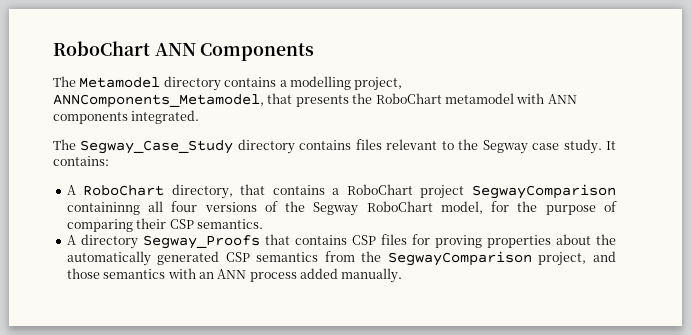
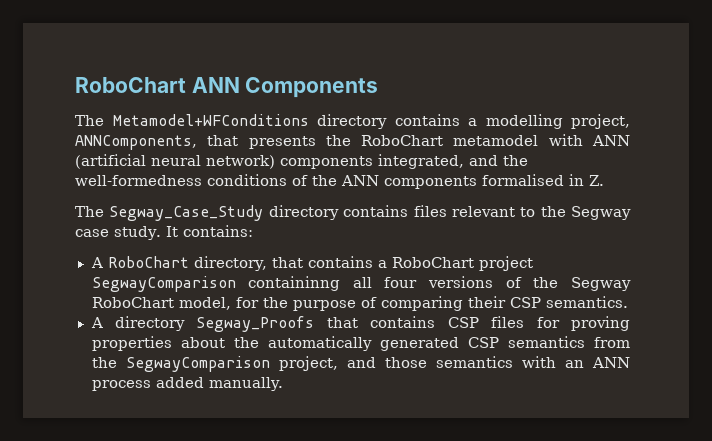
[79,77,161,88] Metamodel -> [112,114,309,126] Metamodel+WFConditions
[53,94,264,108] ANNComponents_Metamodel, -> [75,135,197,150] ANNComponents,
[53,110,200,124] components integrated. -> [75,154,528,169] [75,174,604,189] (artificial neural network) components integrated, and the well-formedness conditions of the ANN components formalised in Z.

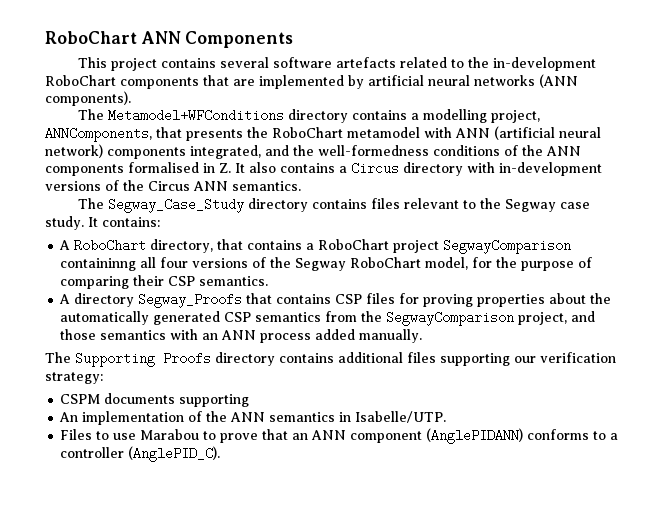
(379, 87) none -> [77,57,596,71] [45,74,578,89] [45,91,131,106] // This project contains several software artefacts related to the in-development RoboChart components that are implemented by artificial neural networks (ANN components).
(604, 180) none -> [235,162,602,176] [45,180,301,191] It also contains a Circus directory with in-development versions of the Circus ANN semantics.
(284, 384) none -> [45,352,616,367] [45,372,103,384] [60,393,250,407] [59,411,447,425] [60,428,619,444] [60,446,221,462] // The Supporting Proofs directory contains additional files supporting our verification strategy: // CSPM documents supporting // An implementation of the ANN semantics in Isabelle/UTP. // Files to use Marabou to prove that an ANN component (AnglePIDANN) conforms to a controller (AnglePID_C).

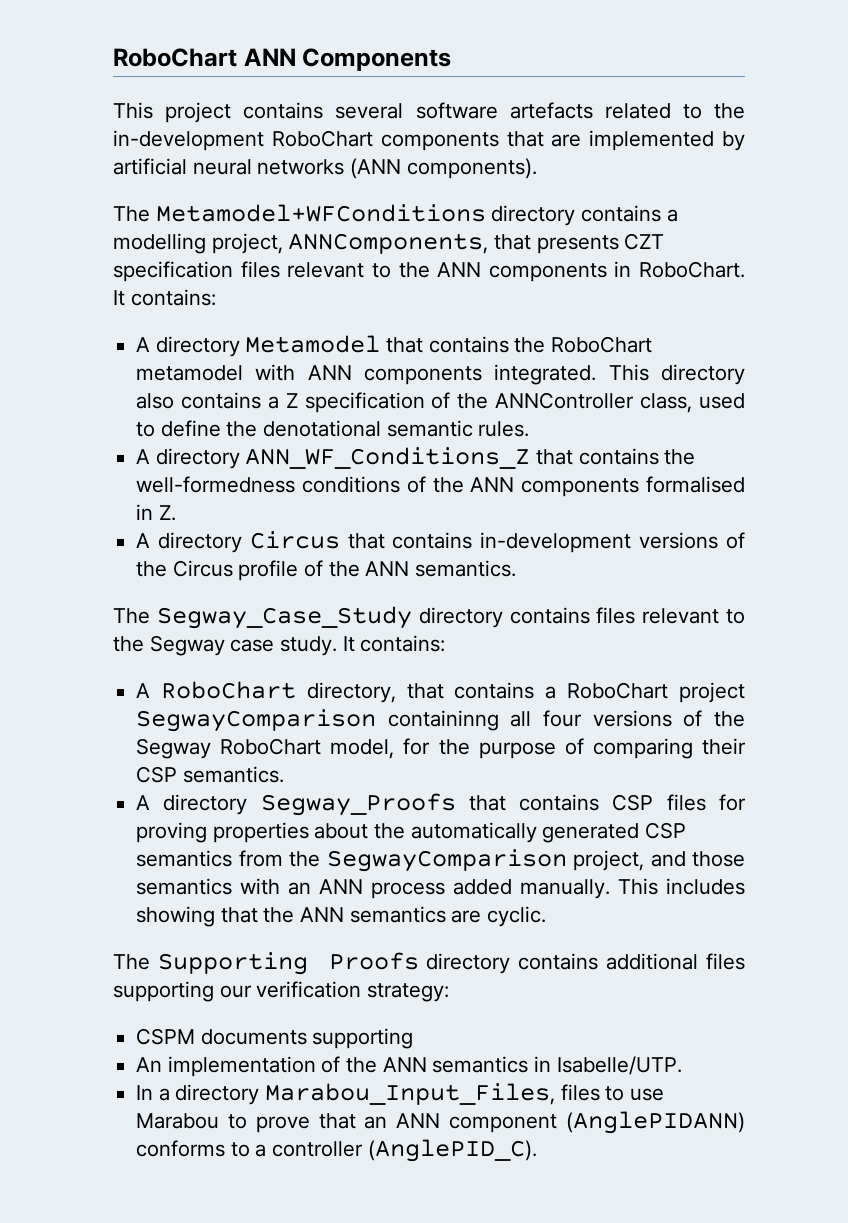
(243, 135) none -> [624,233,665,250] [113,261,745,282] [113,289,216,306] [136,335,509,357] CZT specification files relevant to the ANN components in RoboChart. It contains: // A directory Metamodel that contains
[494,126,601,140] [45,144,289,159] (artificial neural network) components integrated, and -> [364,364,745,385] [136,392,745,413] [136,420,530,437] [136,447,659,469] components integrated. This directory also contains a Z specification of the ANNController class, used to define the denotational semantic rules. // A directory ANN_WF_Conditions_Z that contains
[235,162,495,176] It also contains a Circus directory with -> [136,531,473,553] // A directory Circus that contains
(190, 186) none -> [238,560,360,581] profile of the
(423, 336) none -> [618,878,745,895] [136,906,547,927] This includes showing that the ANN semantics are cyclic.
[60,429,93,440] Files -> [136,1083,600,1105] In a directory Marabou_Input_Files, files

